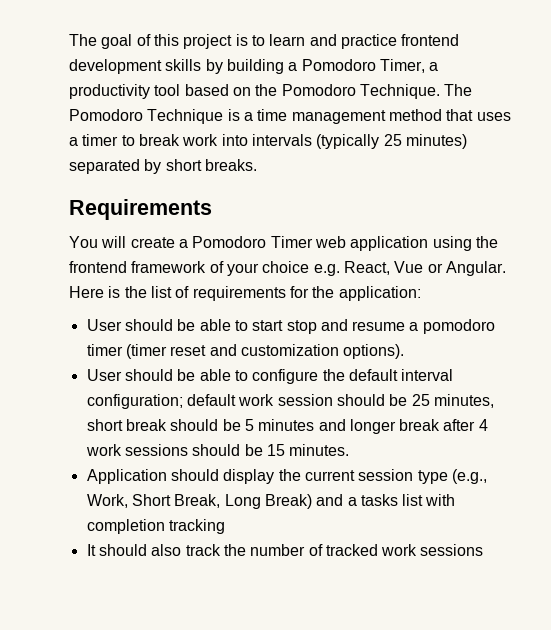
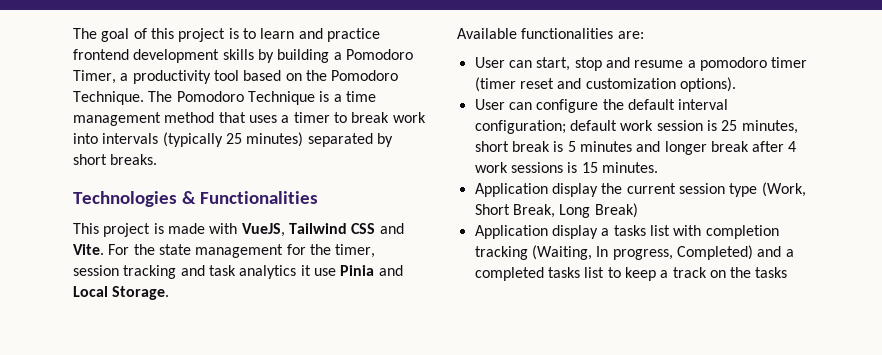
[69,199,212,220] [69,236,498,251] [69,261,506,276] [69,286,421,301] [86,319,284,331] Requirements // You will create a Pomodoro Timer web application using the frontend framework of your choice e.g. React, Vue or Angular. Here is the list of requirements for the application: // User should be able to start -> [73,191,318,207] [73,223,404,237] [73,244,376,258] [73,265,403,279] [73,286,170,300] [457,28,644,39] [474,57,571,71] Technologies & Functionalities // This project is made with VueJS, Tailwind CSS and Vite. For the state management for the timer, session tracking and task analytics it use Pinia and Local Storage. // Available functionalities are: // User can start,
[124,369,248,381] should be able to -> [508,102,532,110] can
[336,394,408,406] should be -> [706,120,717,131] is
[170,419,241,431] should be -> [553,141,564,152] is
[192,444,263,456] should be -> [567,162,578,173] is
[170,469,219,481] should -> (548, 190) none
[451,469,487,484] [86,494,128,508] (e.g., Work, -> [761,182,806,197] (Work,
[316,494,344,506] and -> [474,225,598,239] // Application display
[86,544,484,556] // It should also track the number of tracked work sessions -> [531,245,794,260] [474,267,788,281] (Waiting, In progress, Completed) and a completed tasks list to keep a track on the tasks

